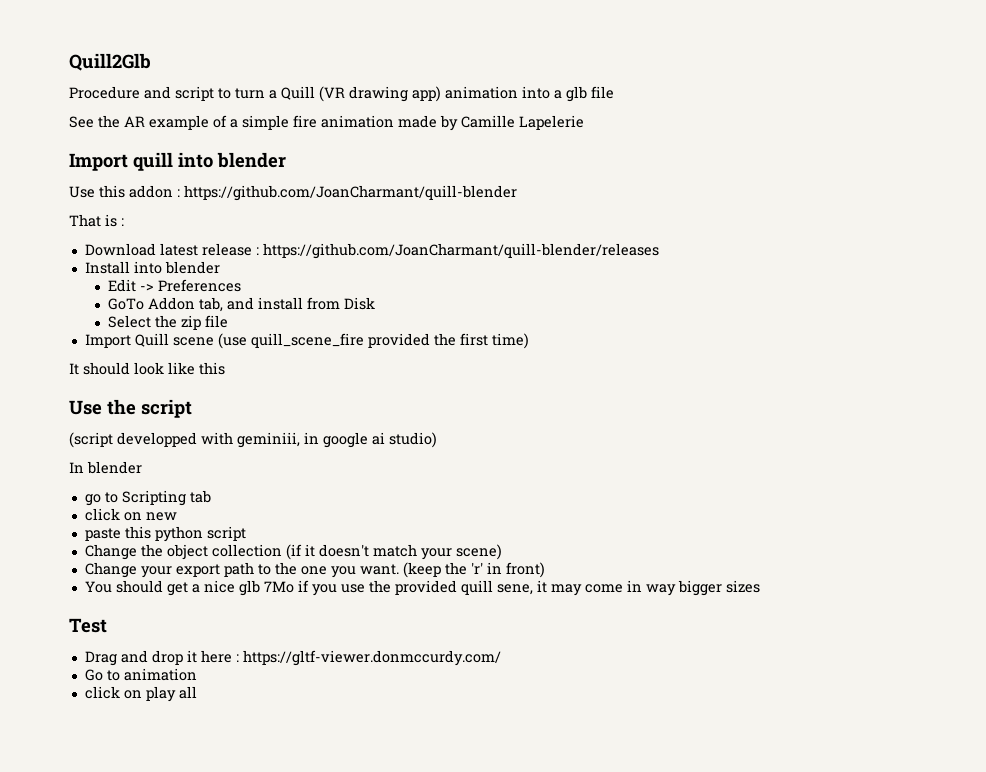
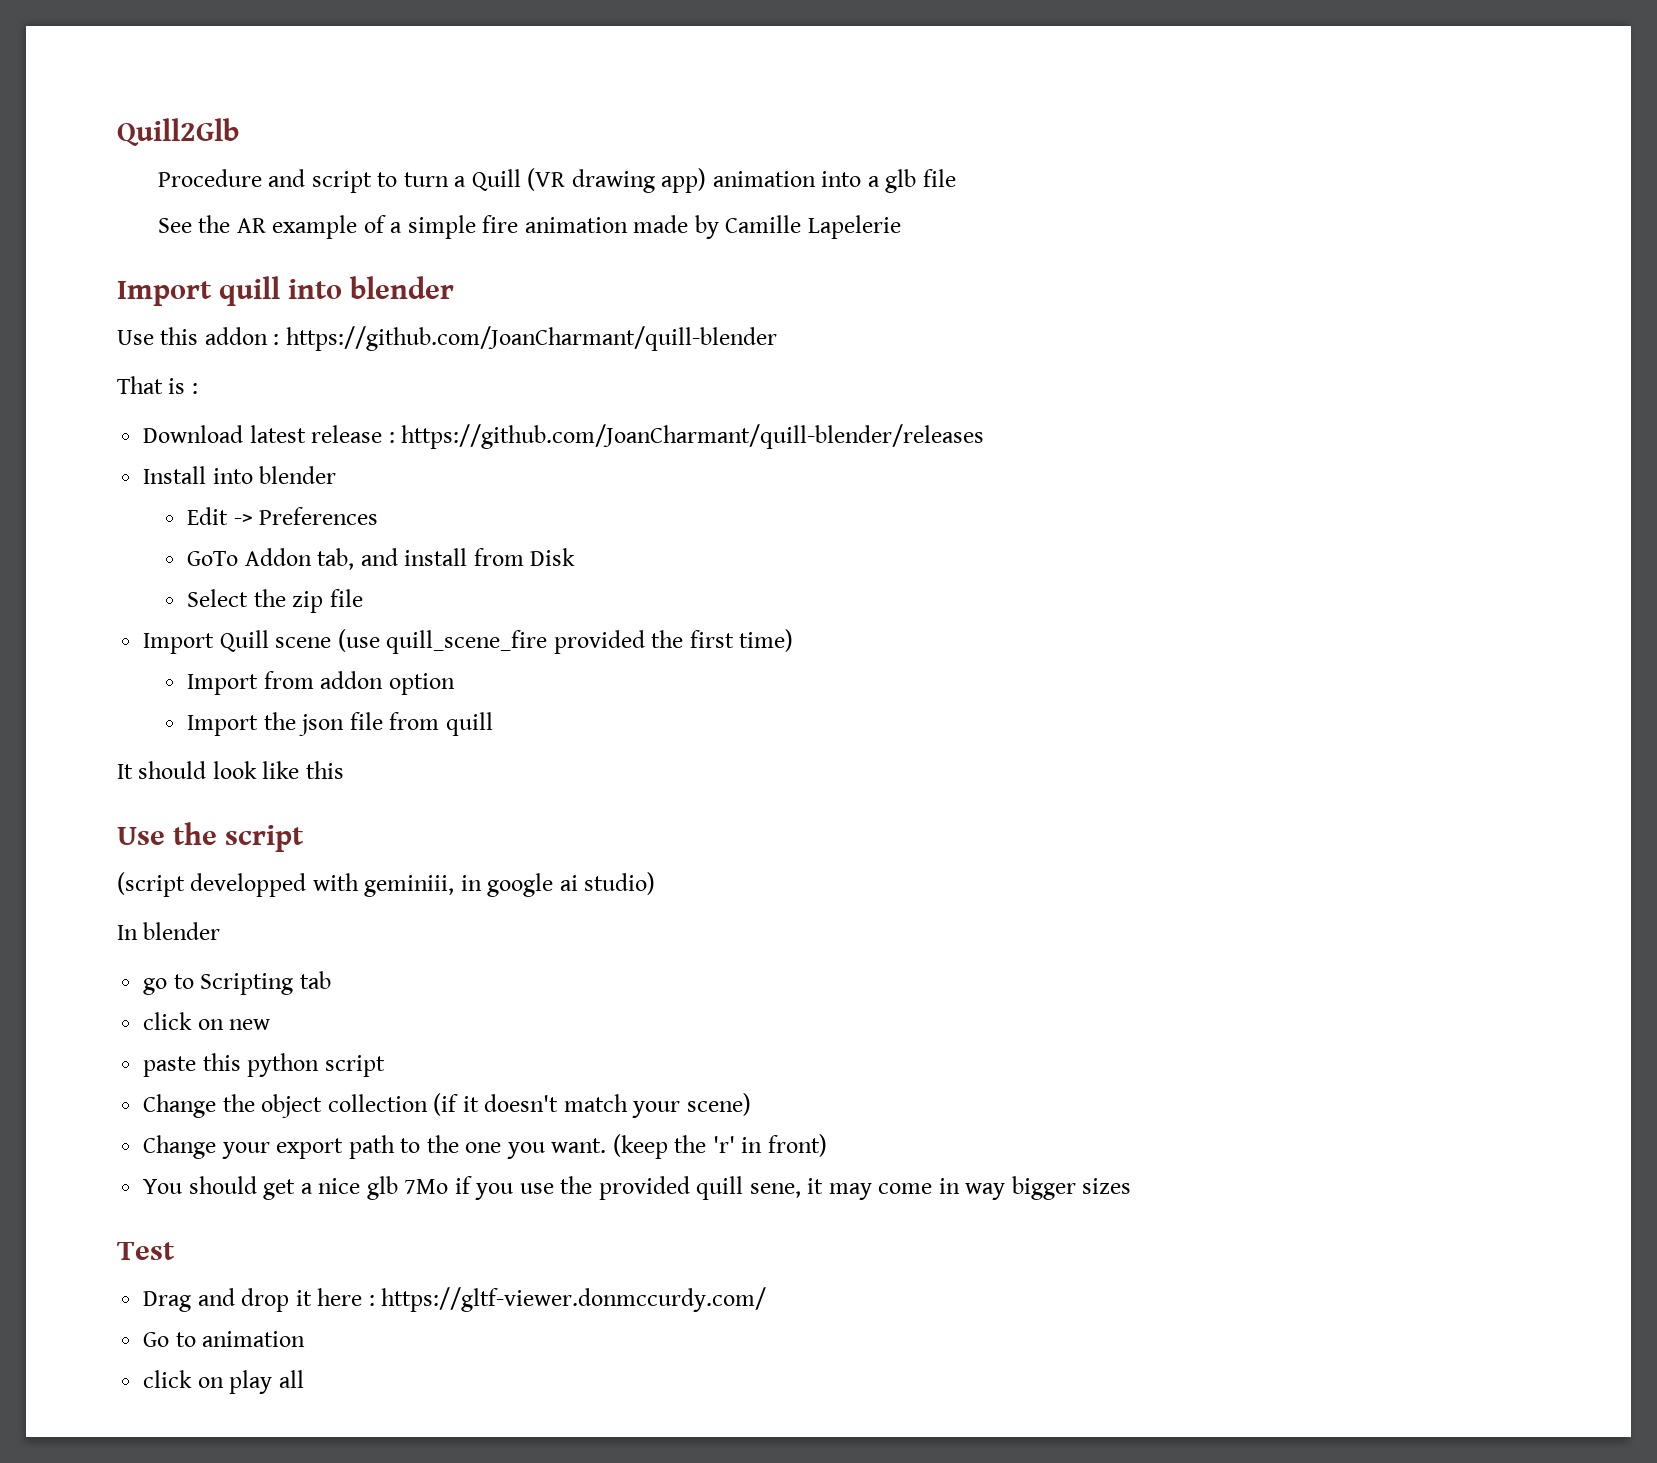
(529, 341) none -> [187,671,455,695] [187,712,493,736] // Import from addon option // Import the json file from quill

